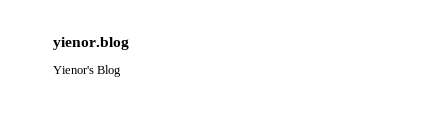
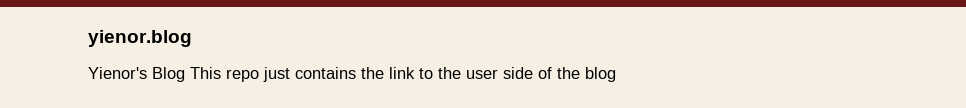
(122, 71) none -> [190,67,616,82] This repo just contains the link to the user side of the blog

